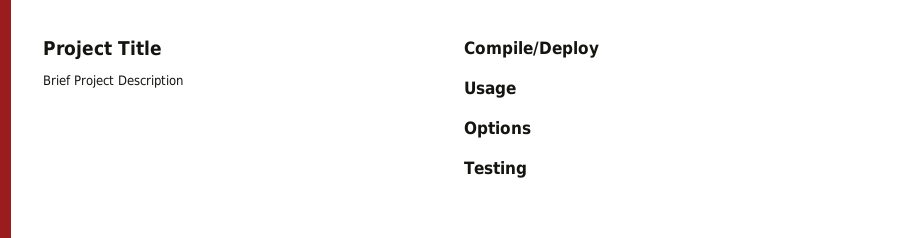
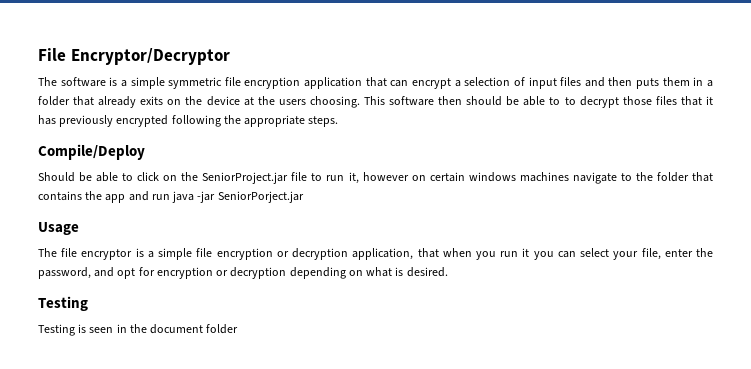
[43,40,162,60] [43,75,183,88] [464,41,599,58] [464,81,516,98] [464,121,531,138] [464,161,527,178] Project Title // Brief Project Description // Compile/Deploy // Usage // Options // Testing -> [38,48,230,65] [38,77,713,89] [38,96,713,108] [38,115,339,127] [38,144,145,160] [38,172,713,184] [38,191,304,203] [38,222,79,235] [38,248,714,260] [38,267,448,279] [38,296,88,311] [38,324,239,336] File Encryptor/Decryptor // The software is a simple symmetric file encryption application that can encrypt a selection of input files and then puts them in a folder that already exits on the device at the users choosing. This software then should be able to to decrypt those files that it has previously encrypted following the appropriate steps. // Compile/Deploy // Should be able to click on the SeniorProject.jar file to run it, however on certain windows machines navigate to the folder that contains the app and run java -jar SeniorPorject.jar // Usage // The file encryptor is a simple file encryption or decryption application, that when you run it you can select your file, enter the password, and opt for encryption or decryption depending on what is desired. // Testing // Testing is seen in the document folder

